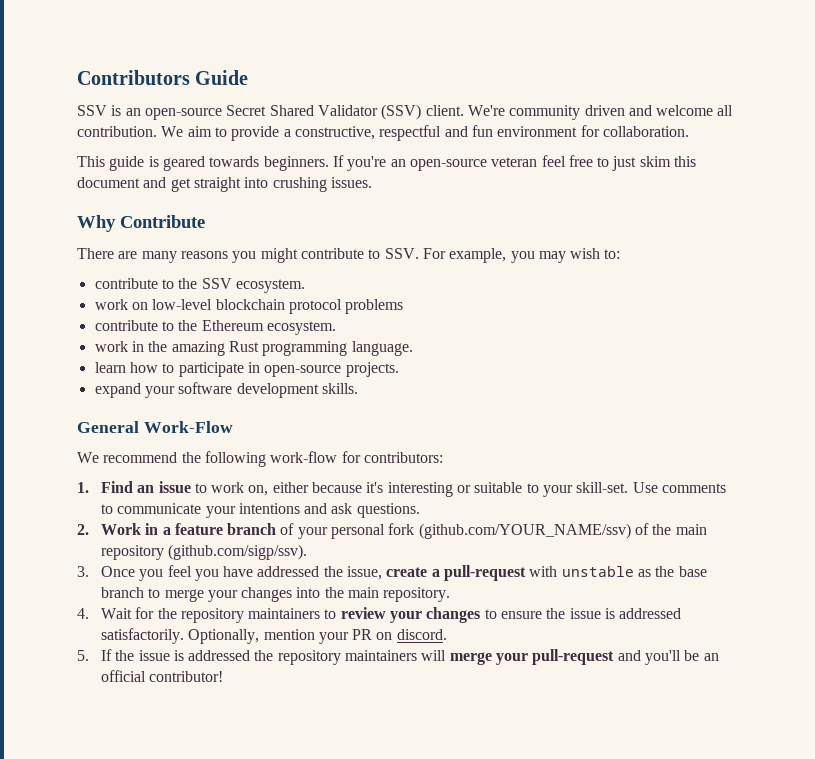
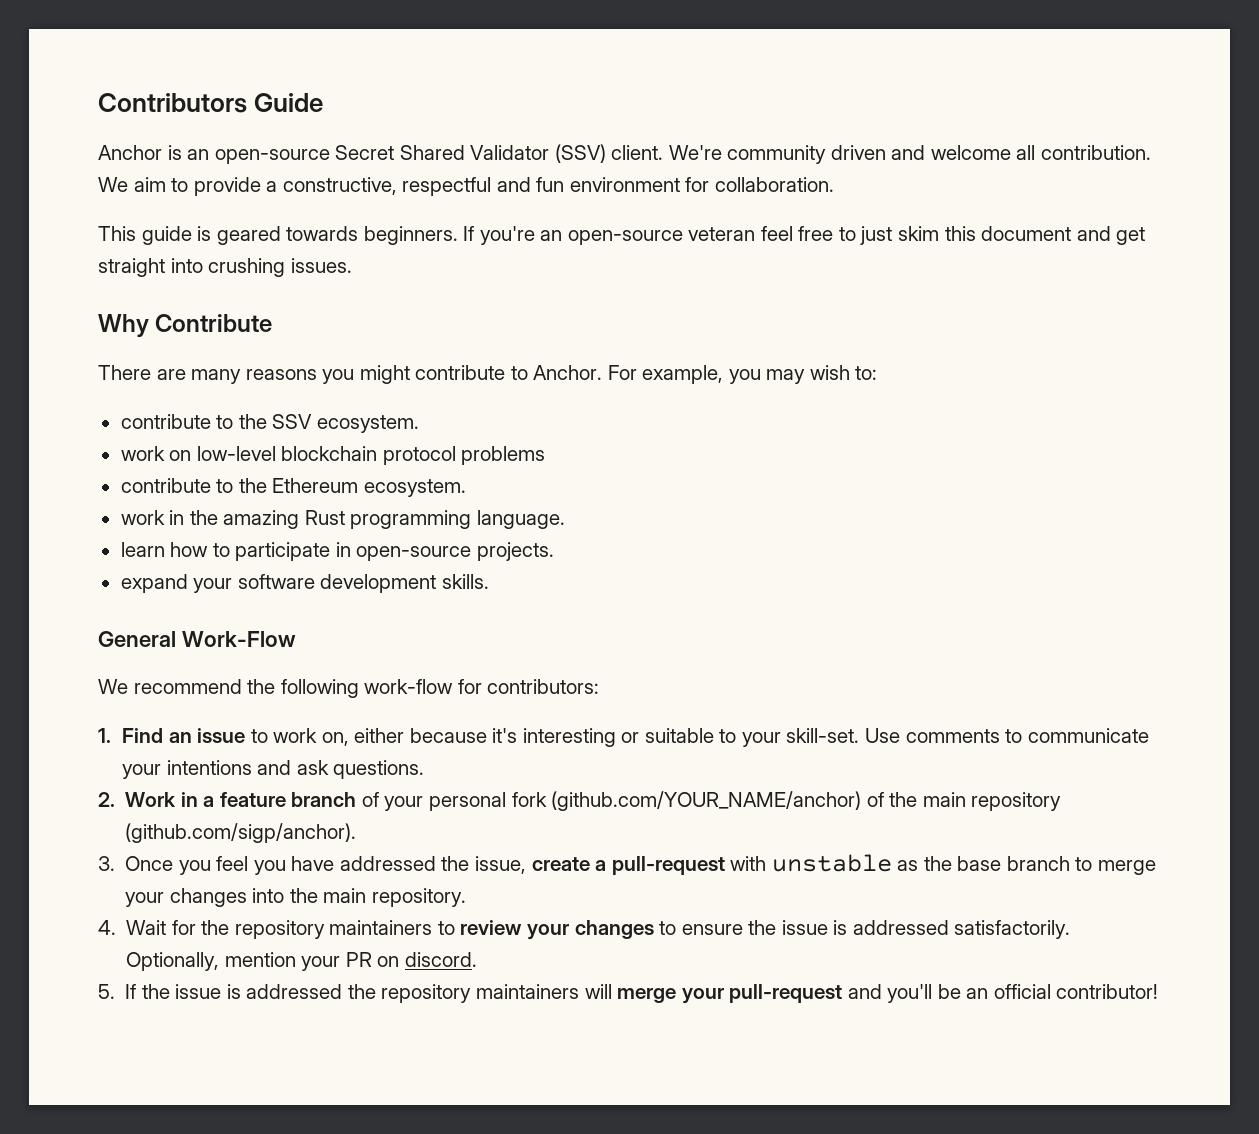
[77,105,107,116] SSV -> [98,145,162,160] Anchor
[384,248,419,259] SSV. -> [533,365,603,380] Anchor.
[418,523,631,539] (github.com/YOUR_NAME/ssv) -> [551,791,862,811] (github.com/YOUR_NAME/anchor)
[168,544,308,560] (github.com/sigp/ssv). -> [125,823,357,843] (github.com/sigp/anchor).

